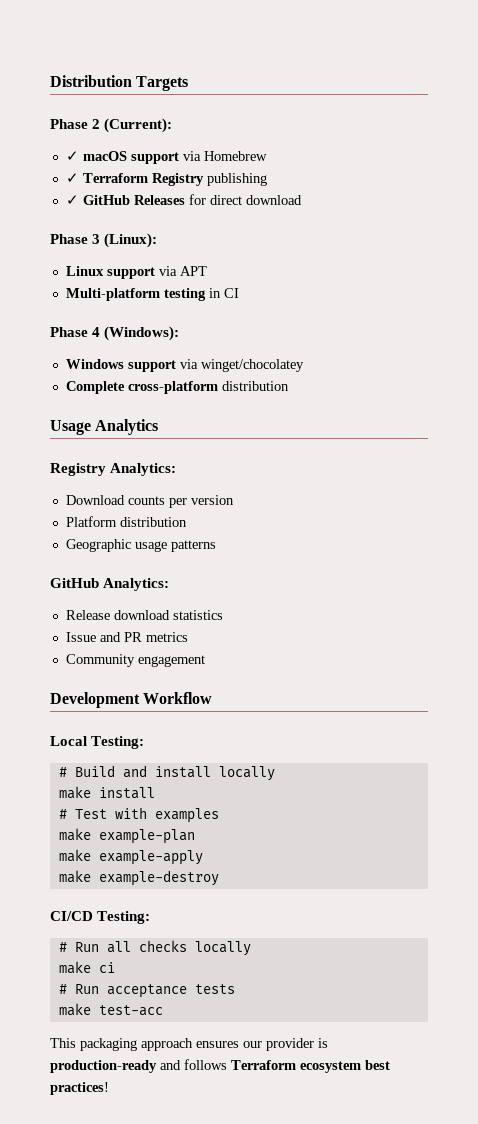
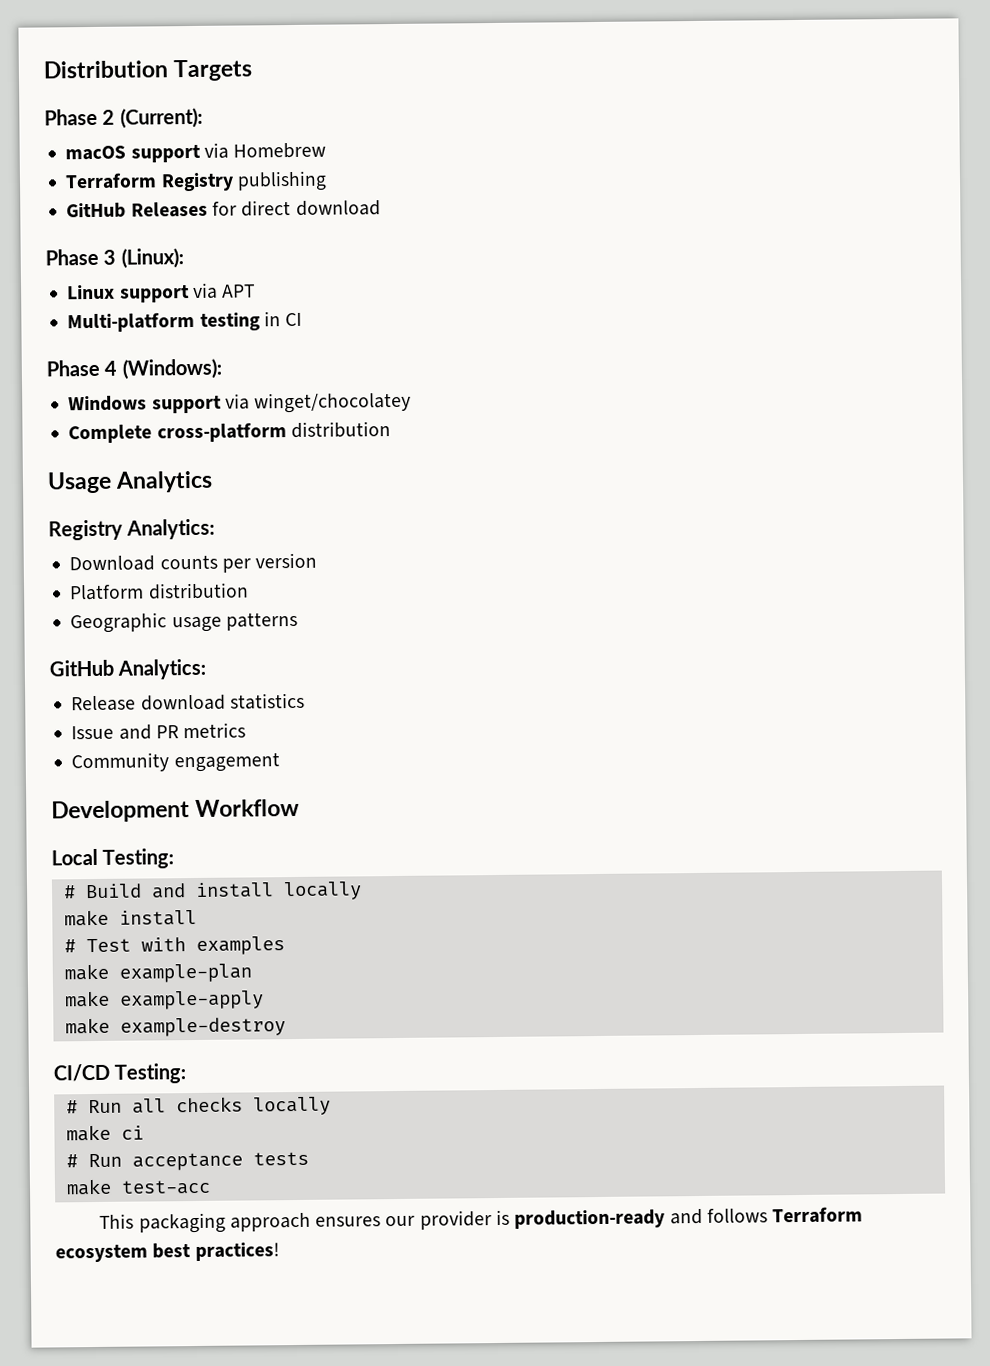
[65,151,79,161] ✓ -> (203, 118) none
[65,173,79,183] ✓ -> (327, 150) none
[65,195,79,205] ✓ -> (327, 181) none

